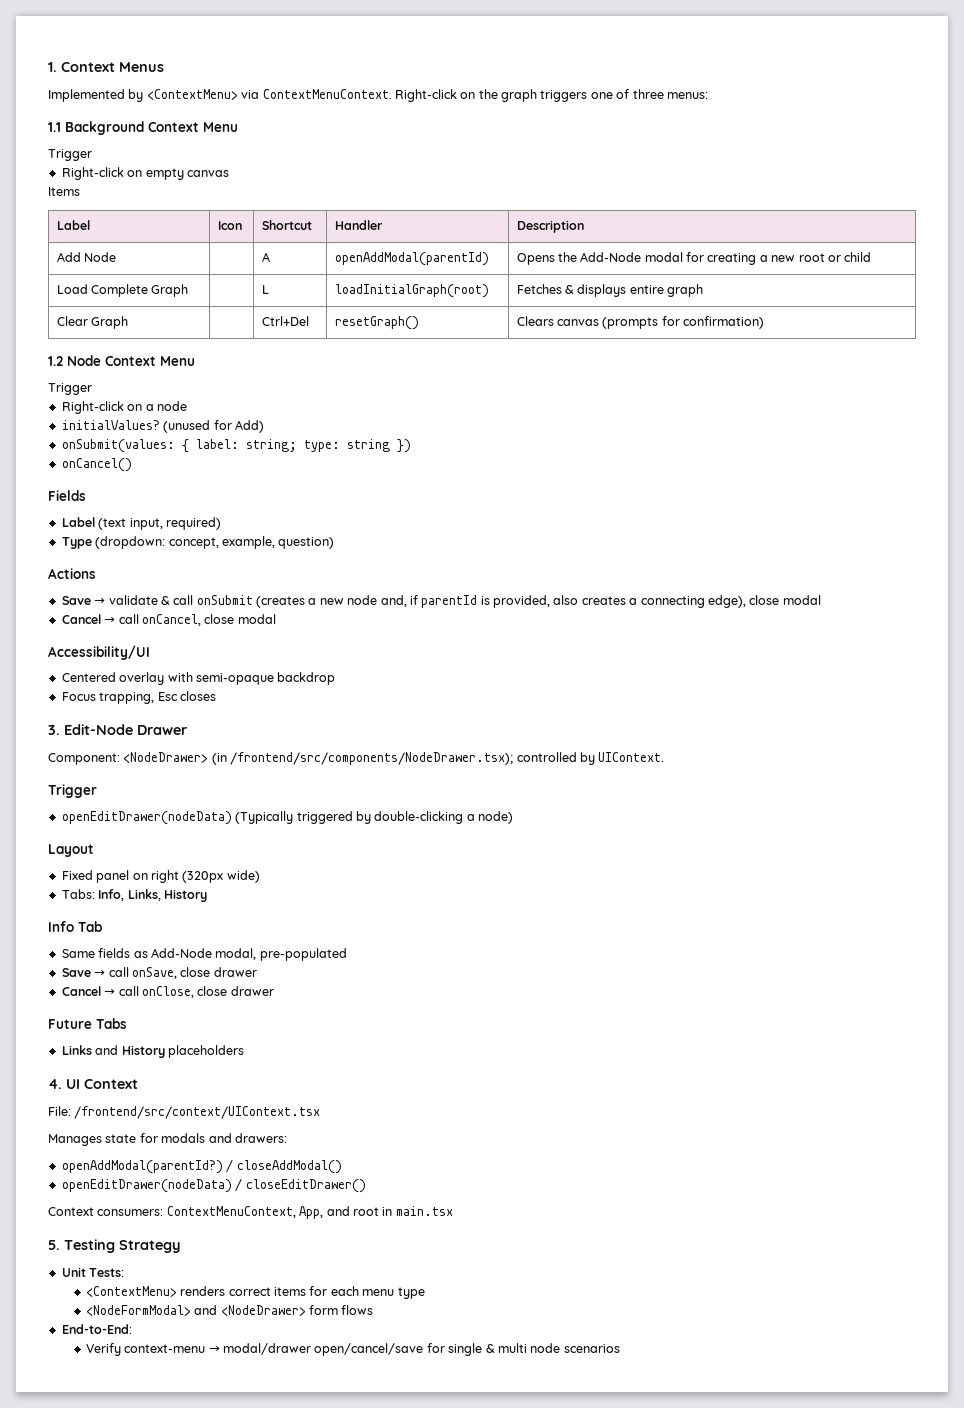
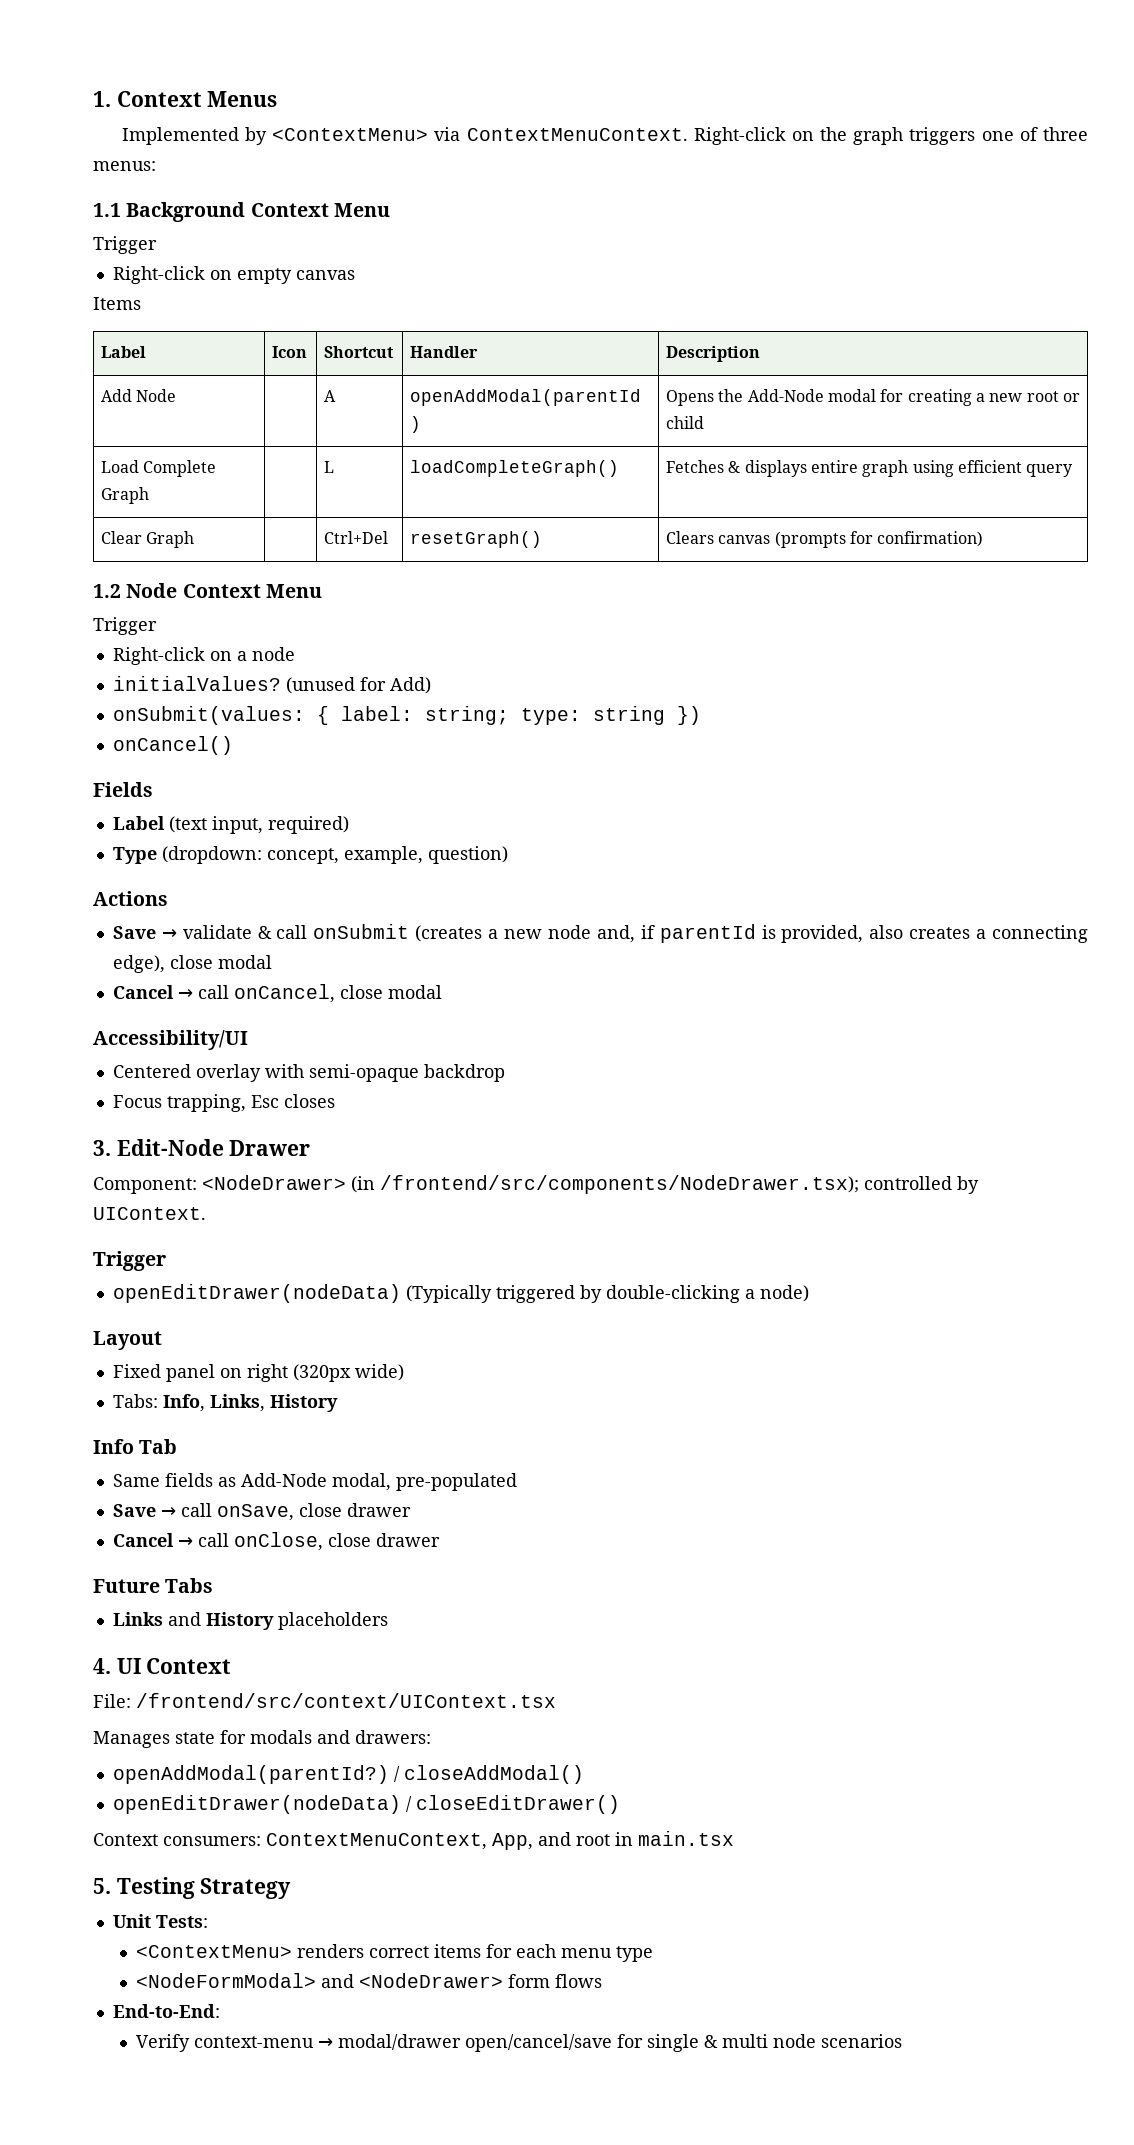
[334,284,489,298] loadInitialGraph(root) -> [409,460,619,477] loadCompleteGraph()
(704, 290) none -> [912,460,1074,477] using efficient query

